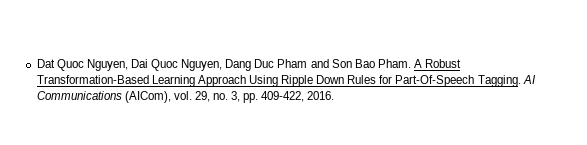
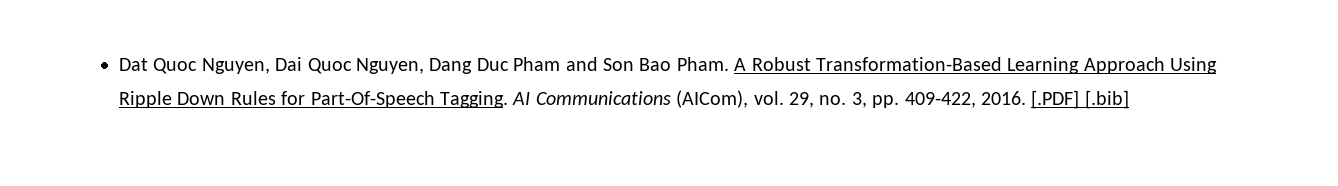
(335, 95) none -> [1031,90,1129,109] [.PDF] [.bib]

